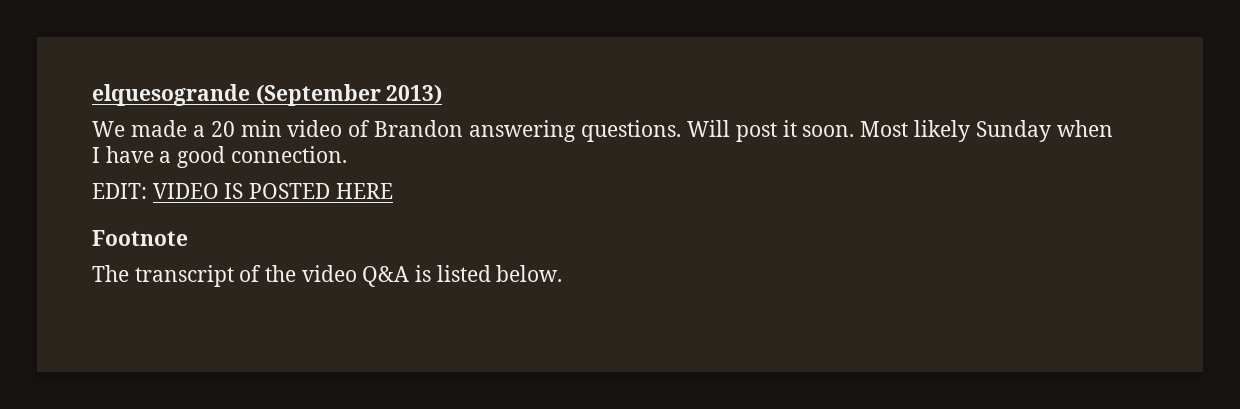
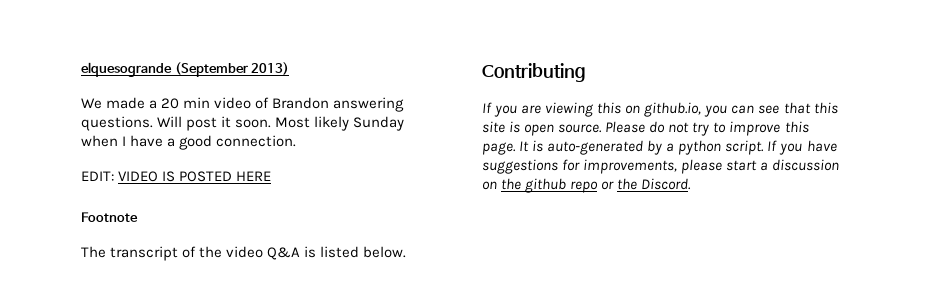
(563, 273) none -> [482,63,586,82] [482,102,838,117] [482,121,809,136] [482,140,837,155] [482,159,840,174] [482,178,692,193] // Contributing // If you are viewing this on github.io, you can see that this site is open source. Please do not try to improve this page. It is auto-generated by a python script. If you have suggestions for improvements, please start a discussion on the github repo or the Discord.

